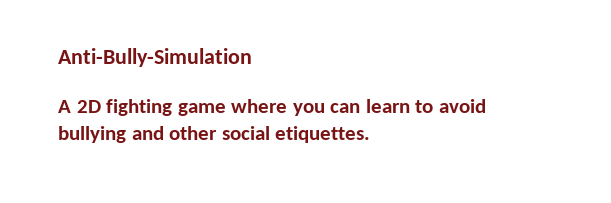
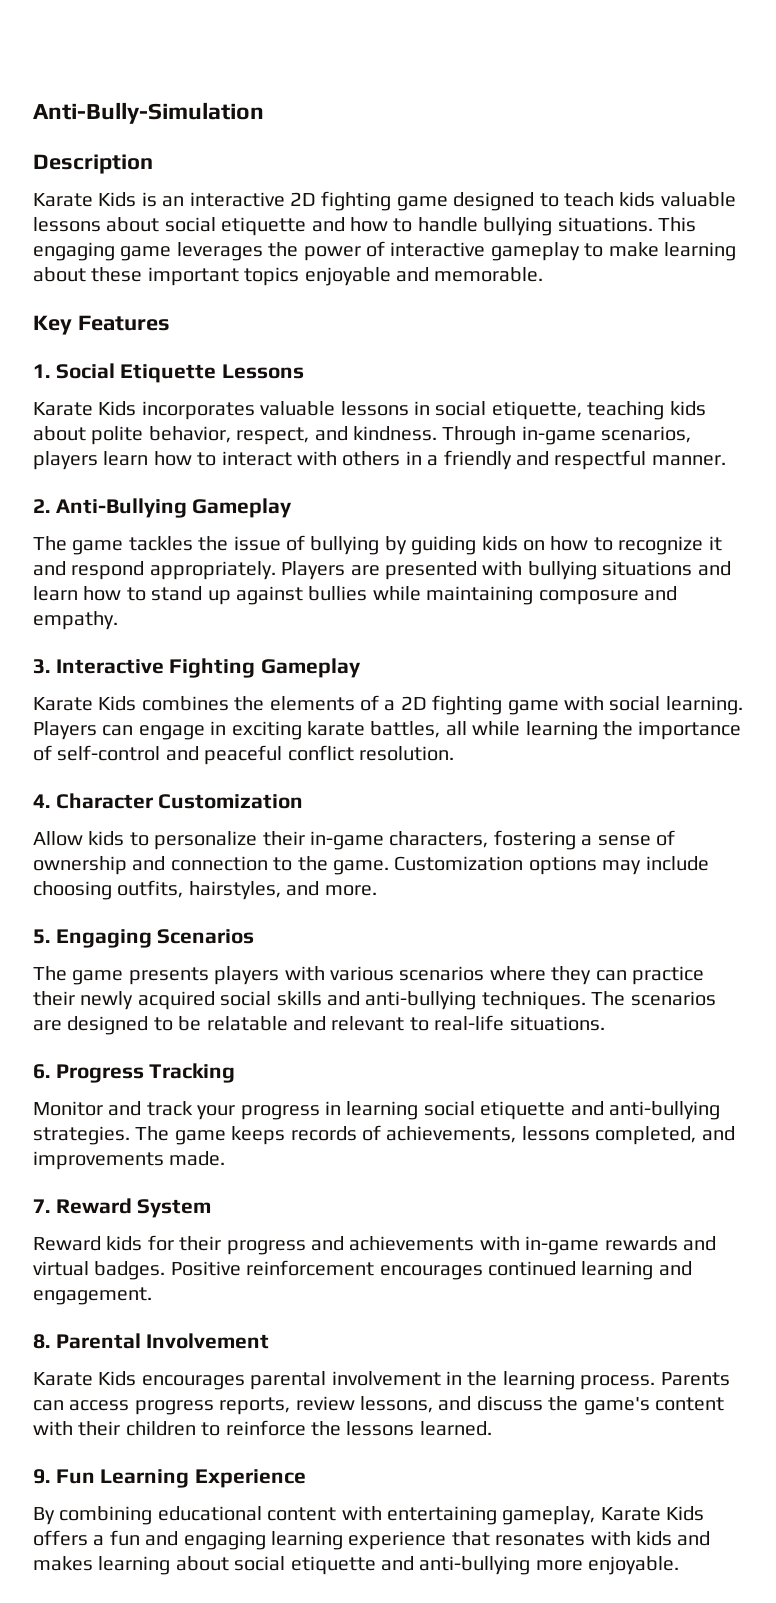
[58,99,486,116] [58,126,371,143] A 2D fighting game where you can learn to avoid bullying and other social etiquettes. -> [33,154,153,174] [33,191,736,211] [33,217,696,236] [33,241,736,261] [33,267,544,286] [33,315,170,335] [33,363,305,383] [33,401,706,420] [33,426,692,445] [33,450,726,470] [33,498,293,518] [33,535,722,555] [33,561,731,580] [33,586,677,605] [33,611,118,630] [33,658,362,678] [33,695,743,715] [33,721,742,740] [33,745,454,765] [33,793,304,809] [33,830,675,850] [33,856,709,875] [33,880,377,900] [33,929,255,948] [33,966,704,985] [33,991,716,1010] [33,1015,605,1035] [33,1063,236,1083] [33,1101,720,1120] [33,1125,735,1145] [33,1151,226,1170] [33,1198,212,1218] [33,1235,716,1255] [33,1260,692,1280] [33,1287,152,1305] [33,1333,270,1349] [33,1371,730,1390] [33,1396,724,1415] [33,1420,492,1436] [33,1469,307,1488] [33,1506,705,1525] [33,1530,711,1550] [33,1556,680,1575] Description // Karate Kids is an interactive 2D fighting game designed to teach kids valuable lessons about social etiquette and how to handle bullying situations. This engaging game leverages the power of interactive gameplay to make learning about these important topics enjoyable and memorable. // Key Features // 1. Social Etiquette Lessons // Karate Kids incorporates valuable lessons in social etiquette, teaching kids about polite behavior, respect, and kindness. Through in-game scenarios, players learn how to interact with others in a friendly and respectful manner. // 2. Anti-Bullying Gameplay // The game tackles the issue of bullying by guiding kids on how to recognize it and respond appropriately. Players are presented with bullying situations and learn how to stand up against bullies while maintaining composure and empathy. // 3. Interactive Fighting Gameplay // Karate Kids combines the elements of a 2D fighting game with social learning. Players can engage in exciting karate battles, all while learning the importance of self-control and peaceful conflict resolution. // 4. Character Customization // Allow kids to personalize their in-game characters, fostering a sense of ownership and connection to the game. Customization options may include choosing outfits, hairstyles, and more. // 5. Engaging Scenarios // The game presents players with various scenarios where they can practice their newly acquired social skills and anti-bullying techniques. The scenarios are designed to be relatable and relevant to real-life situations. // 6. Progress Tracking // Monitor and track your progress in learning social etiquette and anti-bullying strategies. The game keeps records of achievements, lessons completed, and improvements made. // 7. Reward System // Reward kids for their progress and achievements with in-game rewards and virtual badges. Positive reinforcement encourages continued learning and engagement. // 8. Parental Involvement // Karate Kids encourages parental involvement in the learning process. Parents can access progress reports, review lessons, and discuss the game's content with their children to reinforce the lessons learned. // 9. Fun Learning Experience // By combining educational content with entertaining gameplay, Karate Kids offers a fun and engaging learning experience that resonates with kids and makes learning about social etiquette and anti-bullying more enjoyable.

